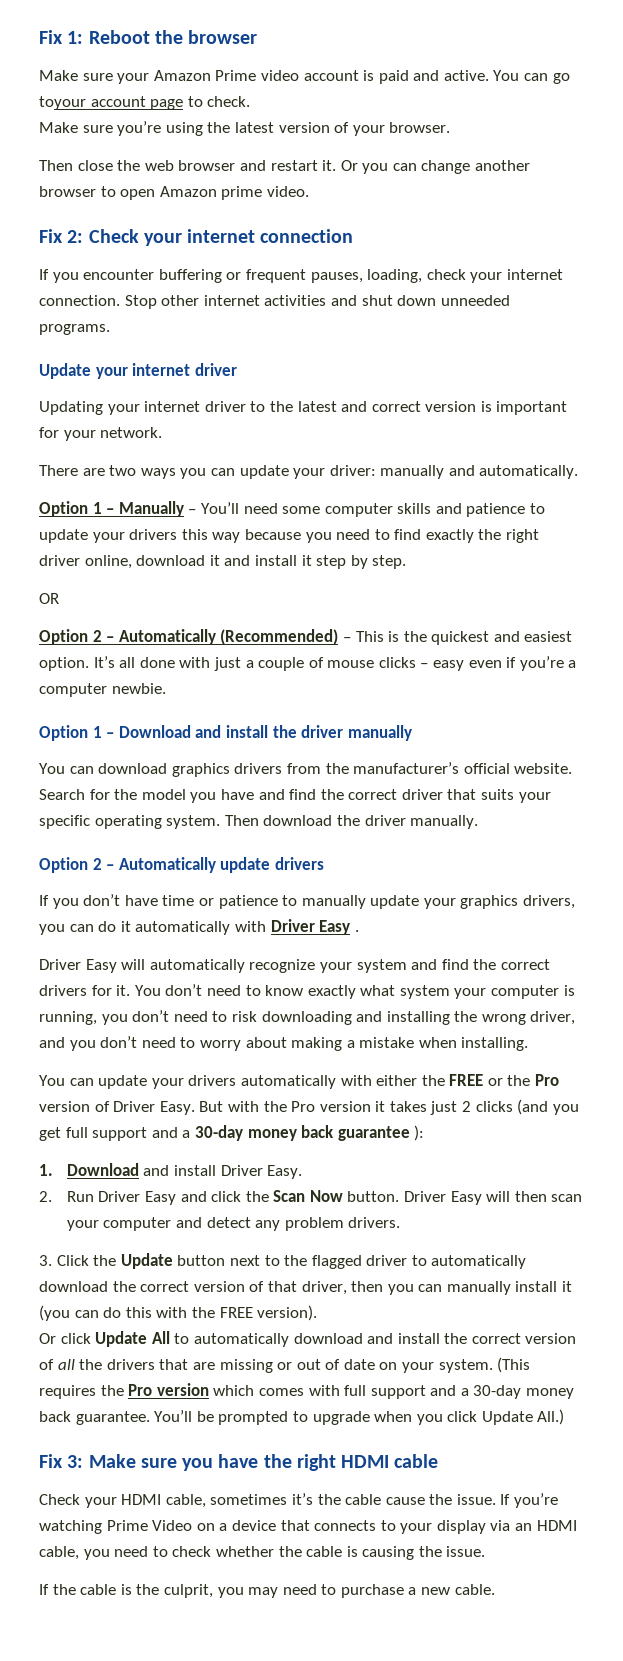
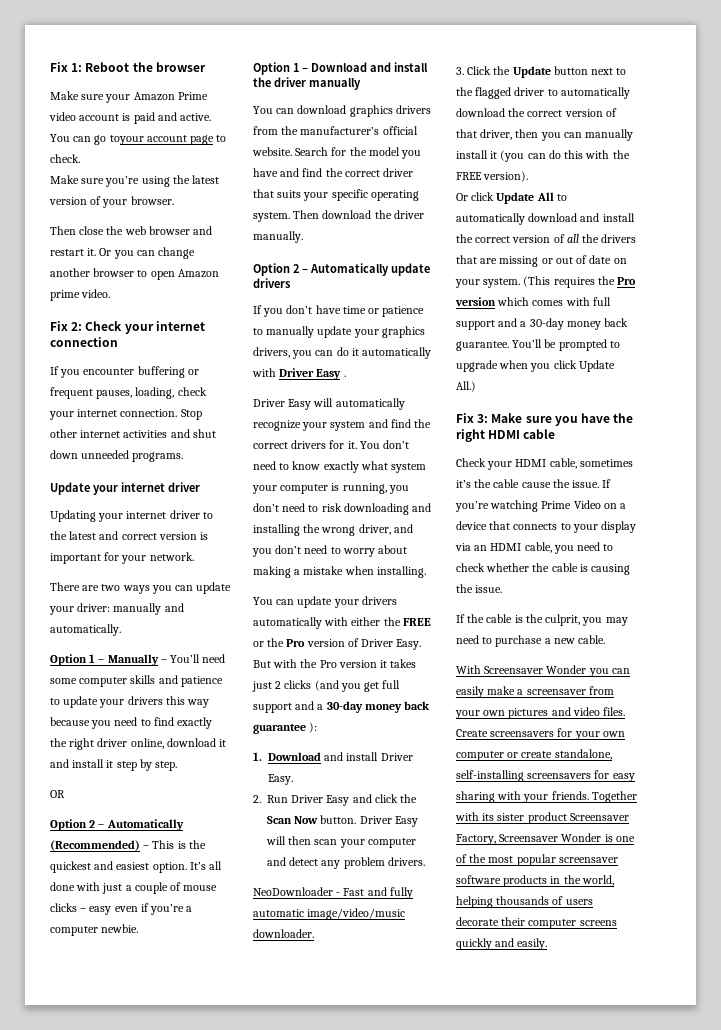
(401, 1222) none -> [253,887,413,899] [253,908,406,920] [253,929,314,938] // NeoDownloader - Fast and fully automatic image/video/music downloader.
(495, 1589) none -> [456,665,630,677] [456,686,614,698] [455,707,626,719] [456,728,625,740] [456,749,612,761] [456,770,635,782] [456,791,637,803] [455,812,629,824] [456,833,635,845] [456,854,618,866] [456,875,614,887] [456,896,593,908] [456,917,617,929] [456,938,548,950] // With Screensaver Wonder you can easily make a screensaver from your own pictures and video files. Create screensavers for your own computer or create standalone, self-installing screensavers for easy sharing with your friends. Together with its sister product Screensaver Factory, Screensaver Wonder is one of the most popular screensaver software products in the world, helping thousands of users decorate their computer screens quickly and easily.

